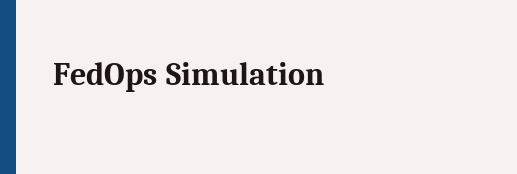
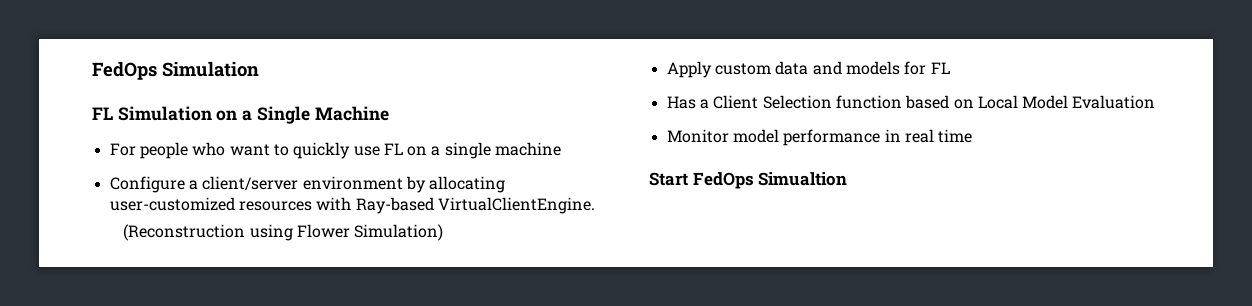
(324, 73) none -> [92,106,389,124] [109,142,562,159] [109,176,506,193] [109,197,595,214] [123,224,444,241] [666,61,950,78] [666,95,1156,109] [666,129,973,146] [649,172,848,189] // FL Simulation on a Single Machine // For people who want to quickly use FL on a single machine // Configure a client/server environment by allocating user-customized resources with Ray-based VirtualClientEngine. // (Reconstruction using Flower Simulation) // Apply custom data and models for FL // Has a Client Selection function based on Local Model Evaluation // Monitor model performance in real time // Start FedOps Simualtion

